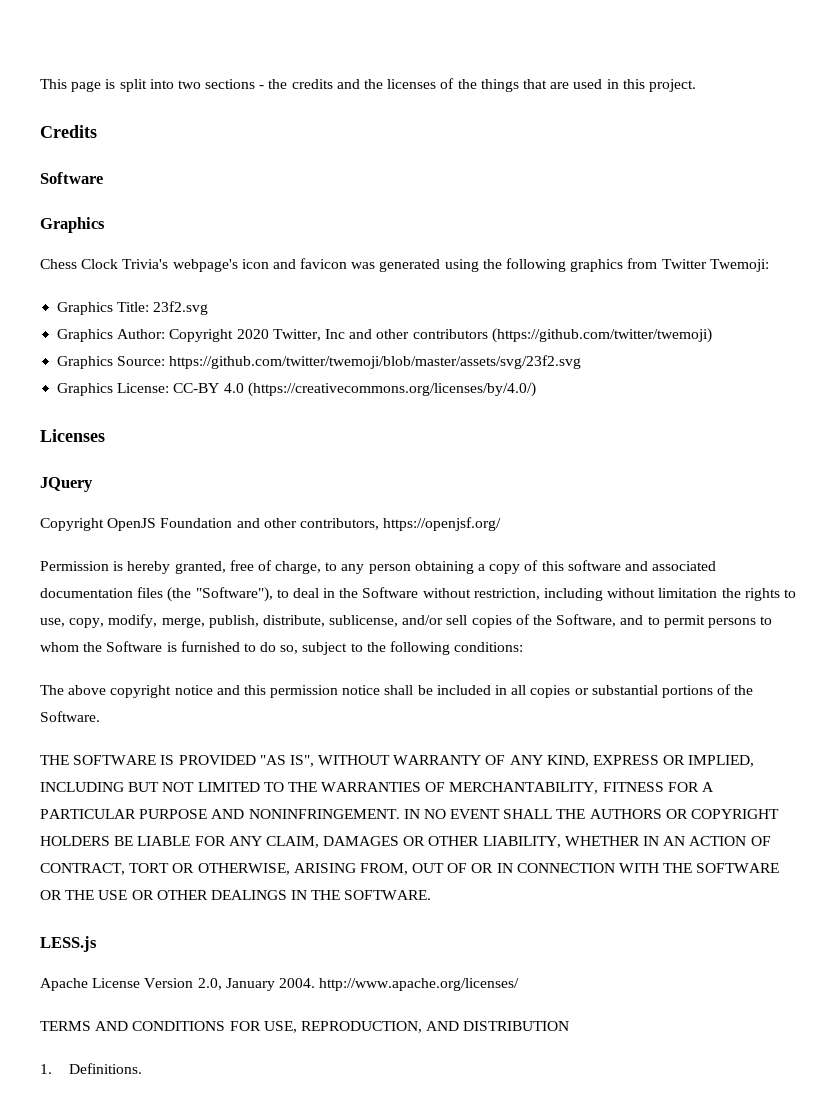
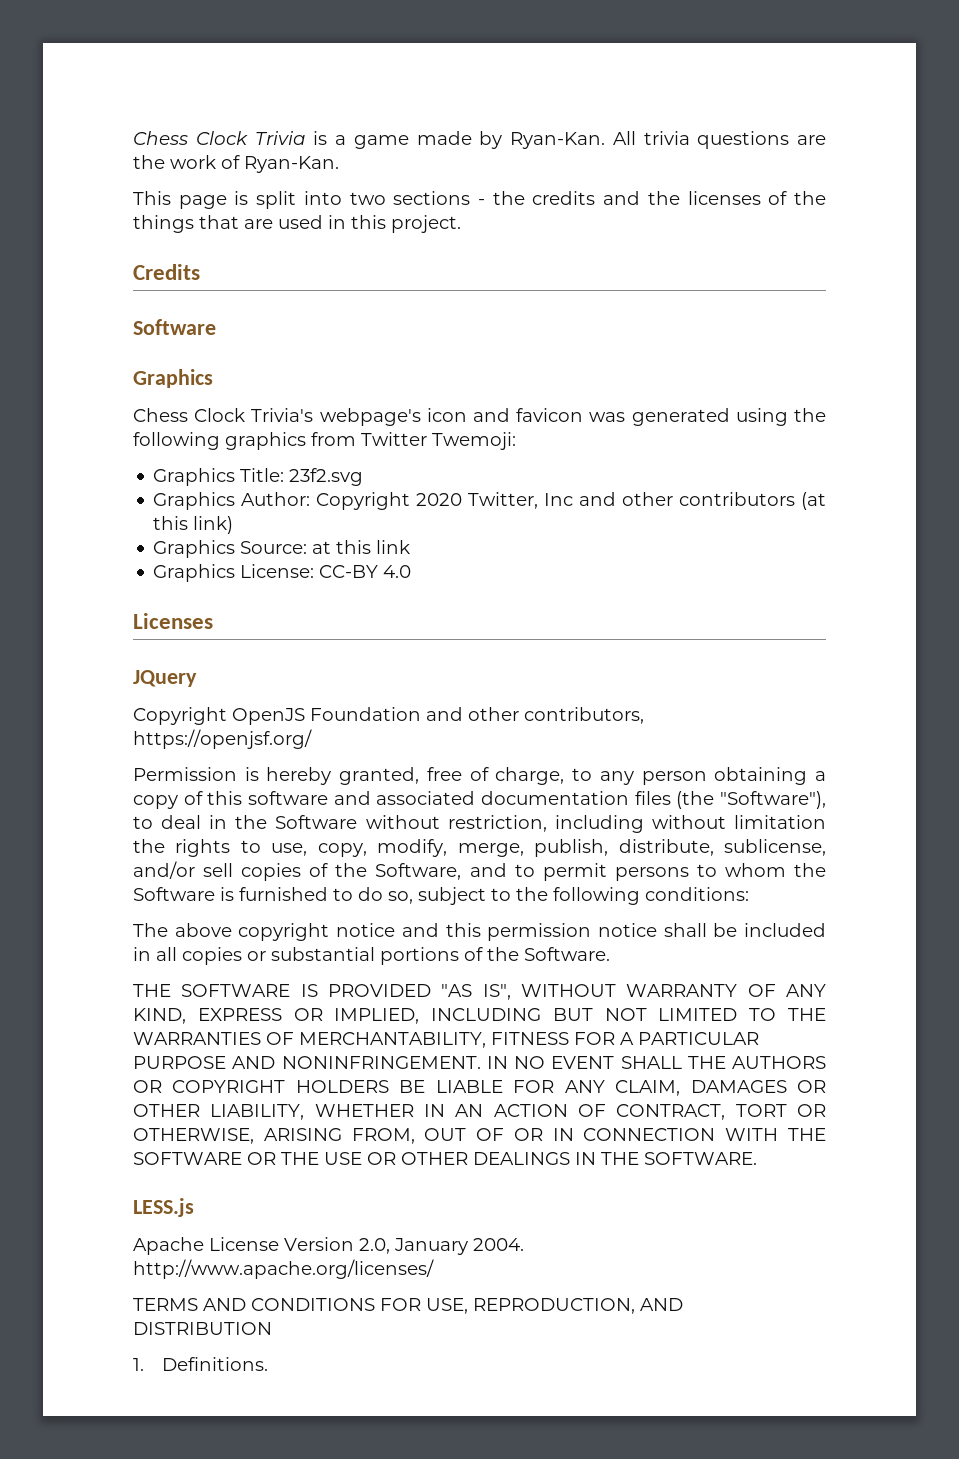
(40, 84) none -> [133,131,826,149] [133,155,339,173] Chess Clock Trivia is a game made by Ryan-Kan. All trivia questions are the work of Ryan-Kan. //
[491,328,712,343] (https://github.com/twitter/twemoji) -> [801,492,826,510] [153,516,234,534] (at this link)
[169,355,582,369] https://github.com/twitter/twemoji/blob/master/assets/svg/23f2.svg -> [312,540,411,554] at this link
[247,382,536,397] (https://creativecommons.org/licenses/by/4.0/) -> (412, 571) none

